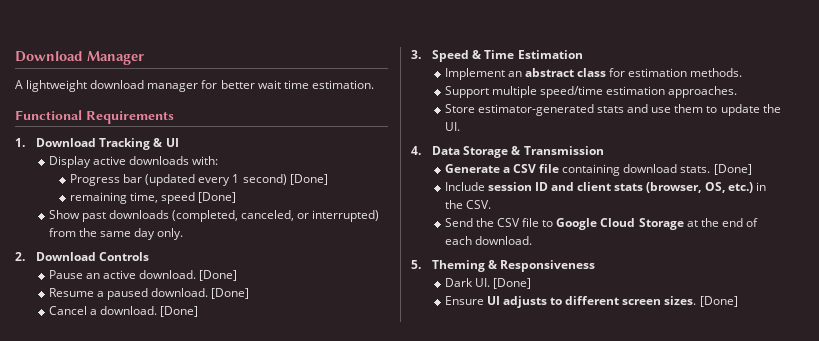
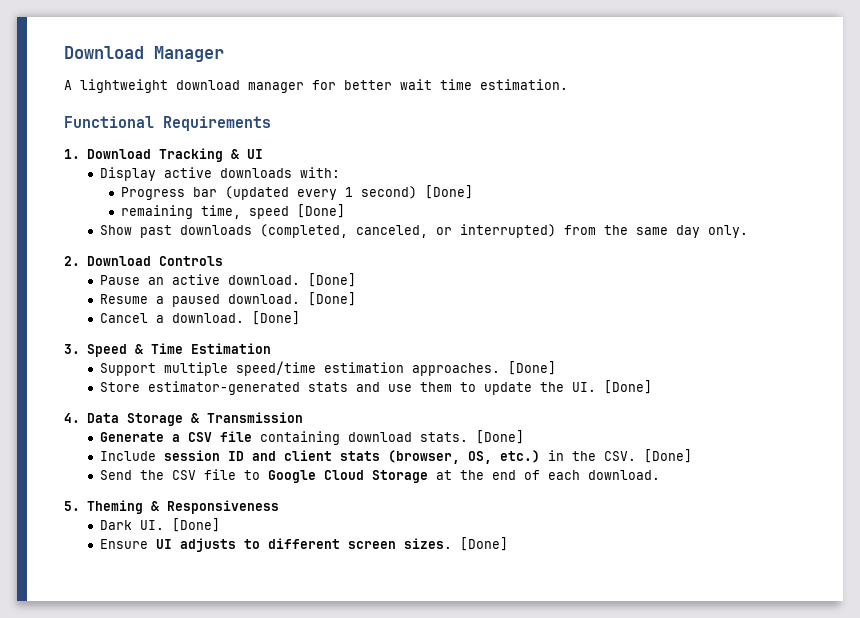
[444,68,743,80] // Implement an abstract class for estimation methods. -> (271, 348) none
(738, 92) none -> [507,361,556,375] [Done]
(460, 126) none -> [603,380,652,394] [Done]
(491, 204) none -> [643,449,692,463] [Done]

